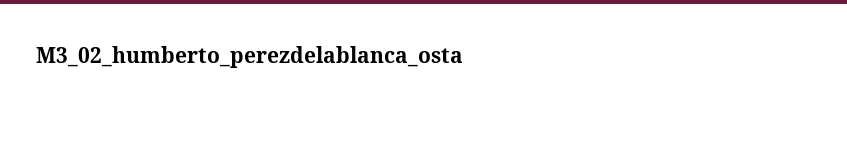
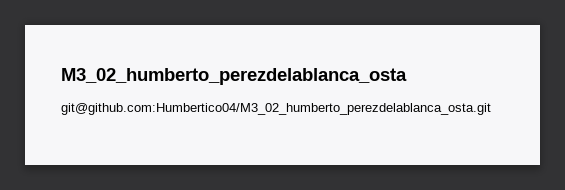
(463, 57) none -> [61,103,491,115] // git@github.com:Humbertico04/M3_02_humberto_perezdelablanca_osta.git

